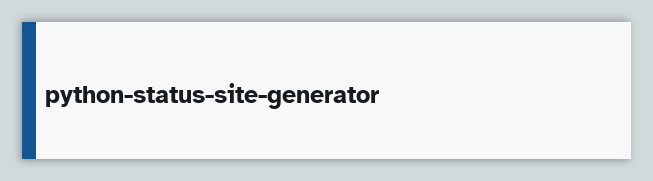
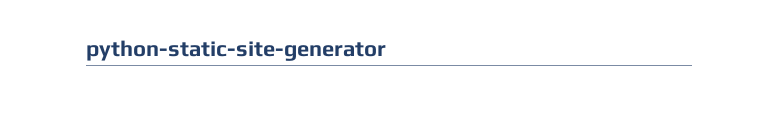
[45,83,379,109] python-status-site-generator -> [86,40,386,61] python-static-site-generator

